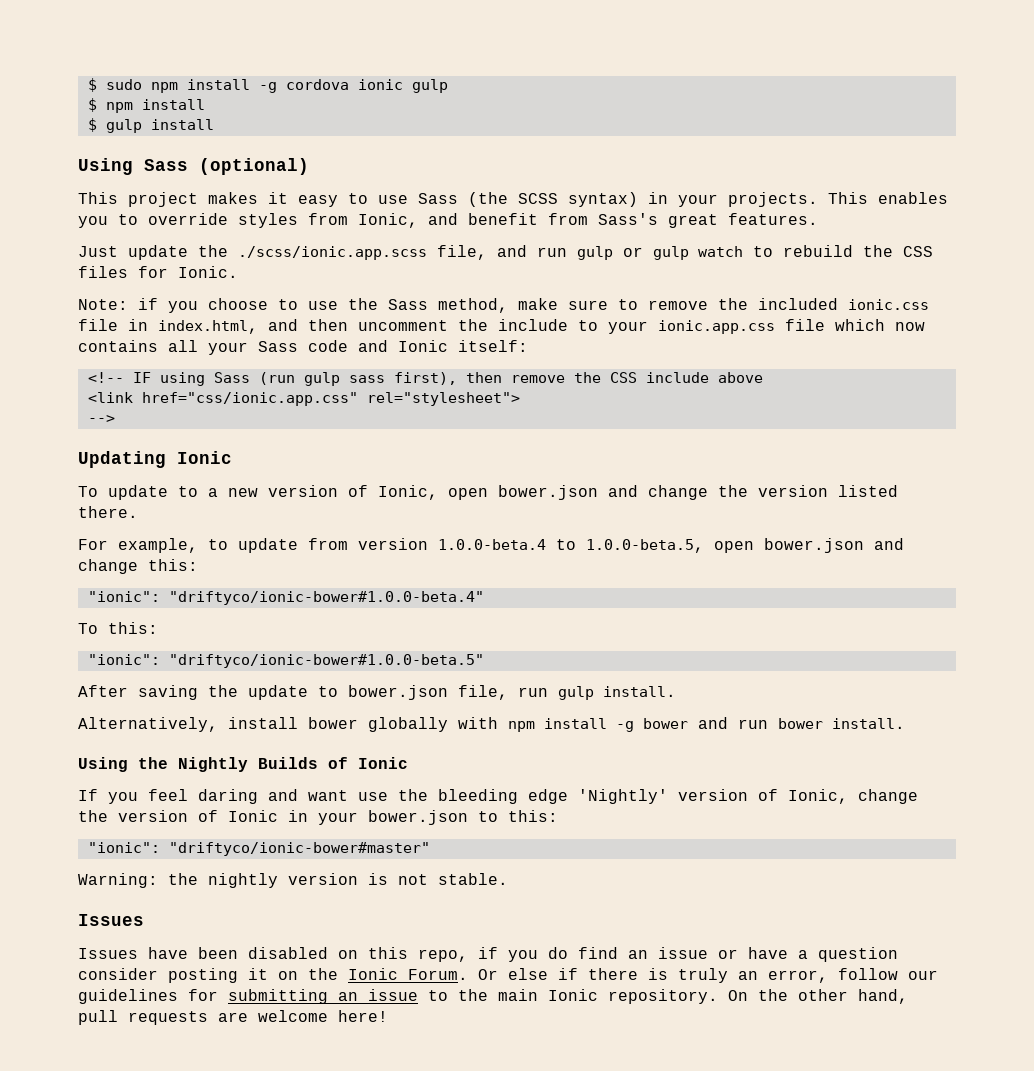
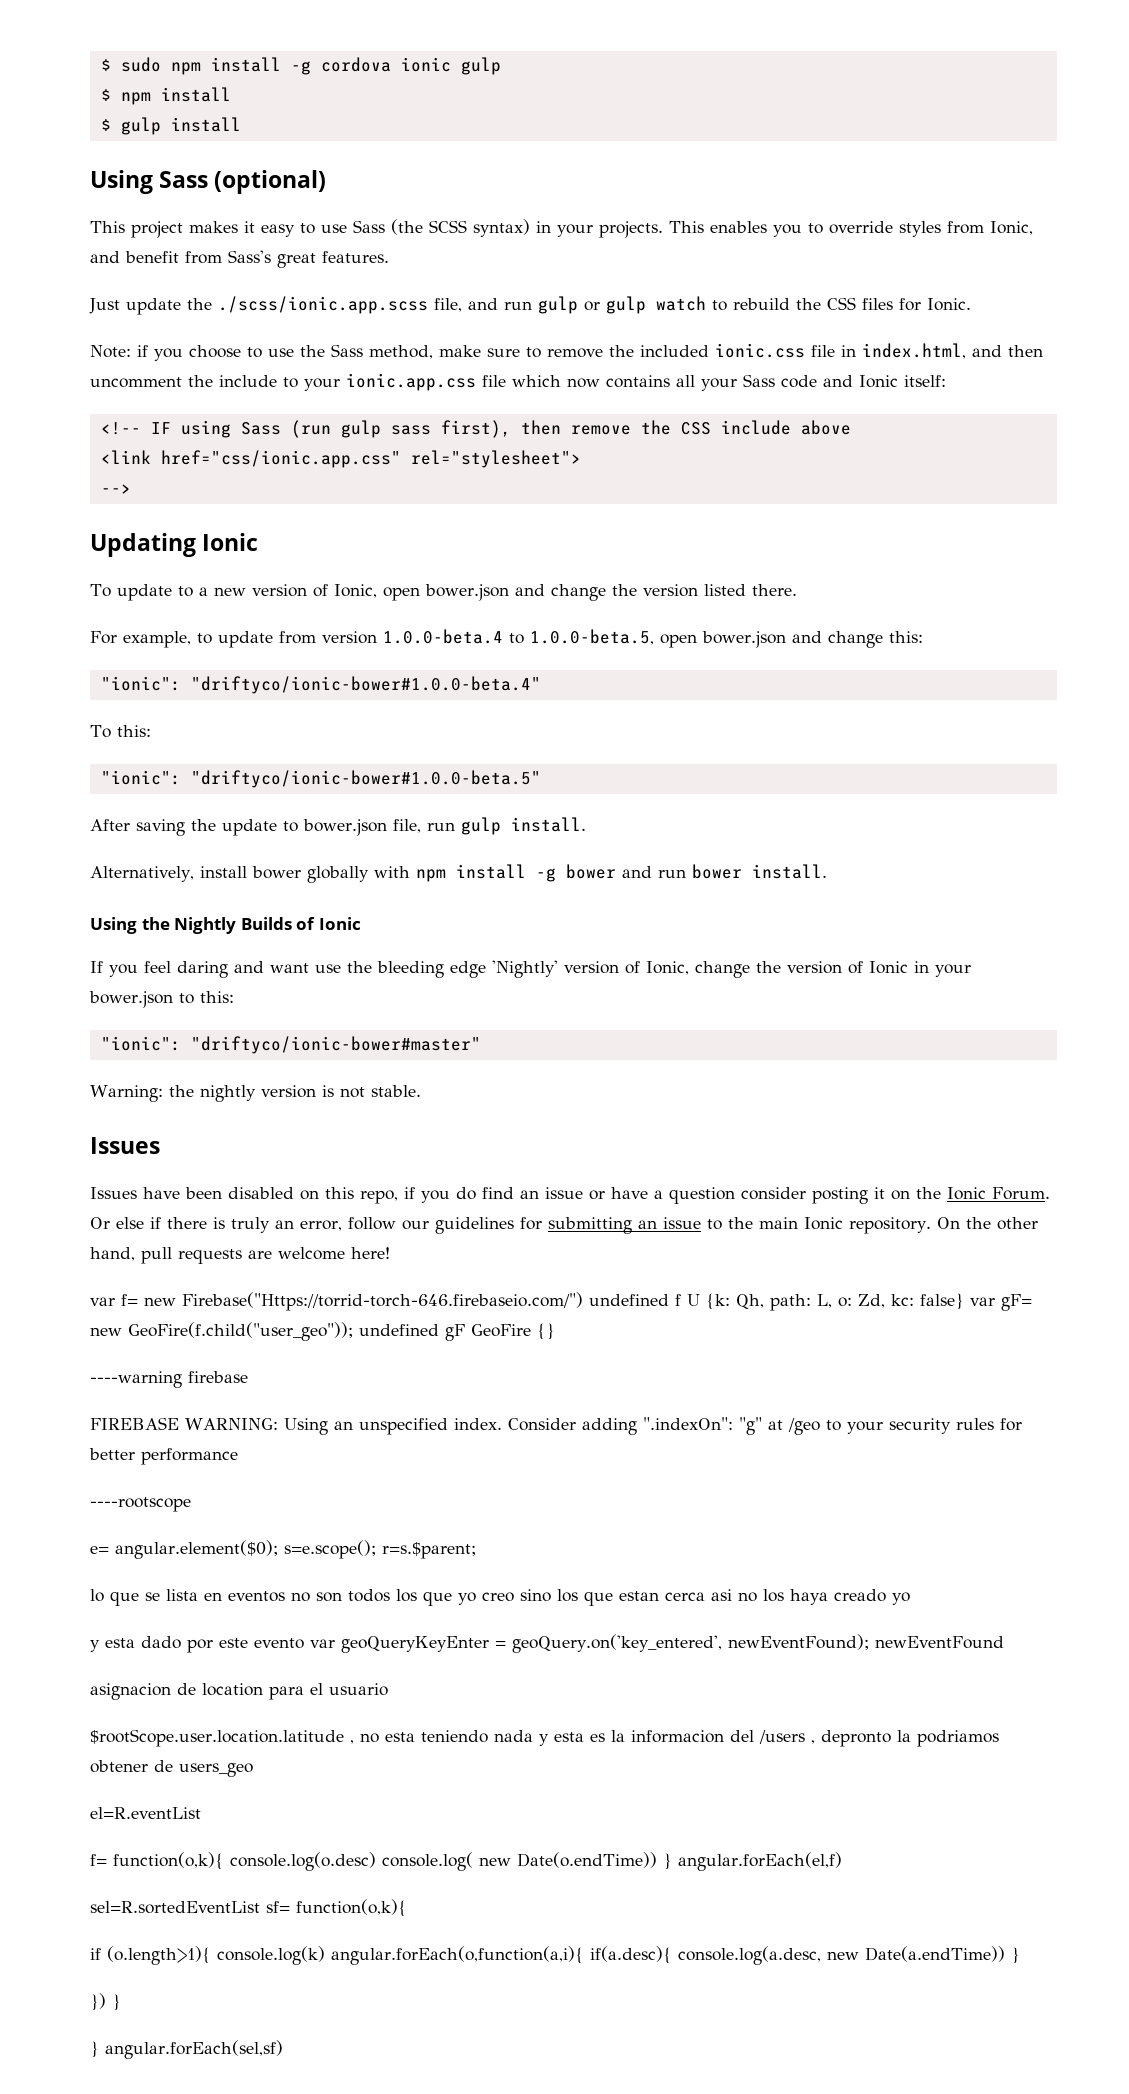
(388, 1016) none -> [90,1292,1032,1311] [90,1322,555,1341] [90,1371,248,1388] [90,1417,1022,1435] [89,1448,238,1465] [90,1497,191,1512] [90,1540,476,1559] [90,1589,910,1606] [90,1634,1004,1653] [90,1683,388,1700] [90,1729,999,1747] [90,1760,253,1777] [90,1807,201,1819] [90,1852,842,1871] [90,1899,407,1917] [90,1946,1020,1965] [90,1993,121,2011] [90,2040,283,2059] // var f= new Firebase("Https://torrid-torch-646.firebaseio.com/") undefined f U {k: Qh, path: L, o: Zd, kc: false} var gF= new GeoFire(f.child("user_geo")); undefined gF GeoFire {} // ----warning firebase // FIREBASE WARNING: Using an unspecified index. Consider adding ".indexOn": "g" at /geo to your security rules for better performance // ----rootscope // e= angular.element($0); s=e.scope(); r=s.$parent; // lo que se lista en eventos no son todos los que yo creo sino los que estan cerca asi no los haya creado yo // y esta dado por este evento var geoQueryKeyEnter = geoQuery.on('key_entered', newEventFound); newEventFound // asignacion de location para el usuario // $rootScope.user.location.latitude , no esta teniendo nada y esta es la informacion del /users , depronto la podriamos obtener de users_geo // el=R.eventList // f= function(o,k){ console.log(o.desc) console.log( new Date(o.endTime)) } angular.forEach(el,f) // sel=R.sortedEventList sf= function(o,k){ // if (o.length>1){ console.log(k) angular.forEach(o,function(a,i){ if(a.desc){ console.log(a.desc, new Date(a.endTime)) } // }) } // } angular.forEach(sel,sf)

